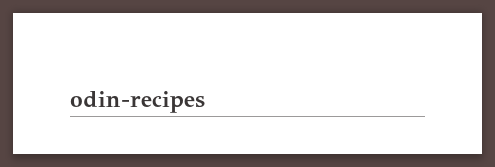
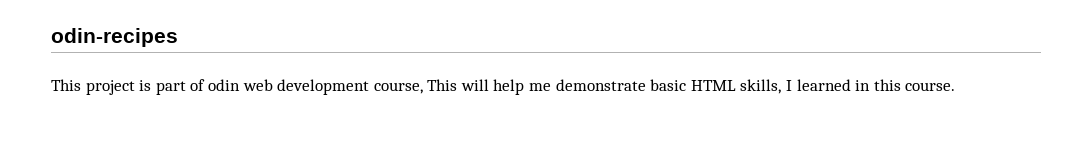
(205, 102) none -> [51,79,956,95] // This project is part of odin web development course, This will help me demonstrate basic HTML skills, I learned in this course.

